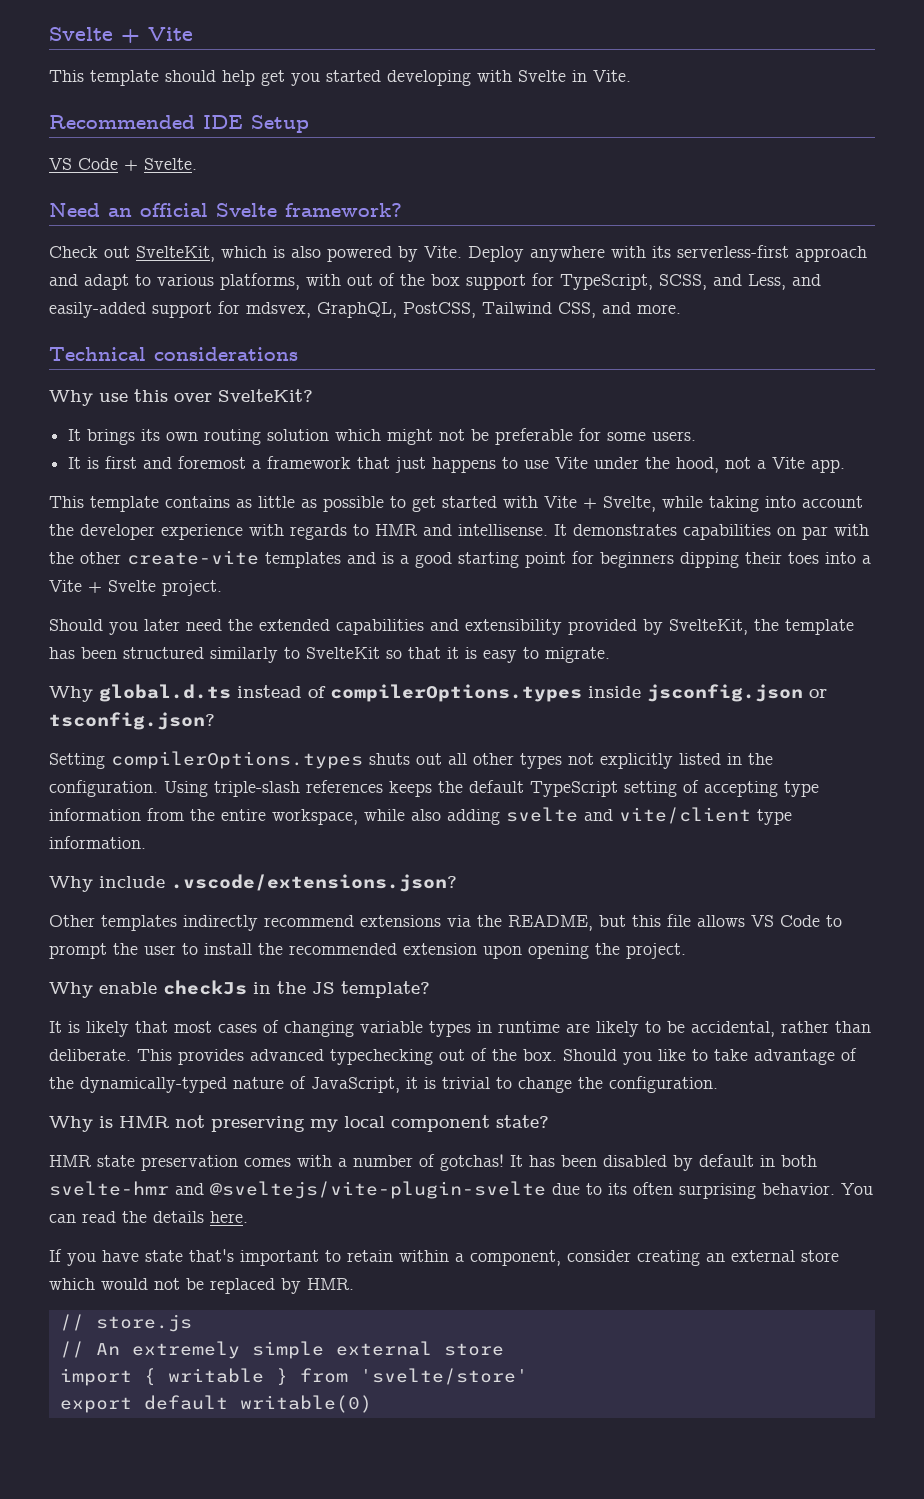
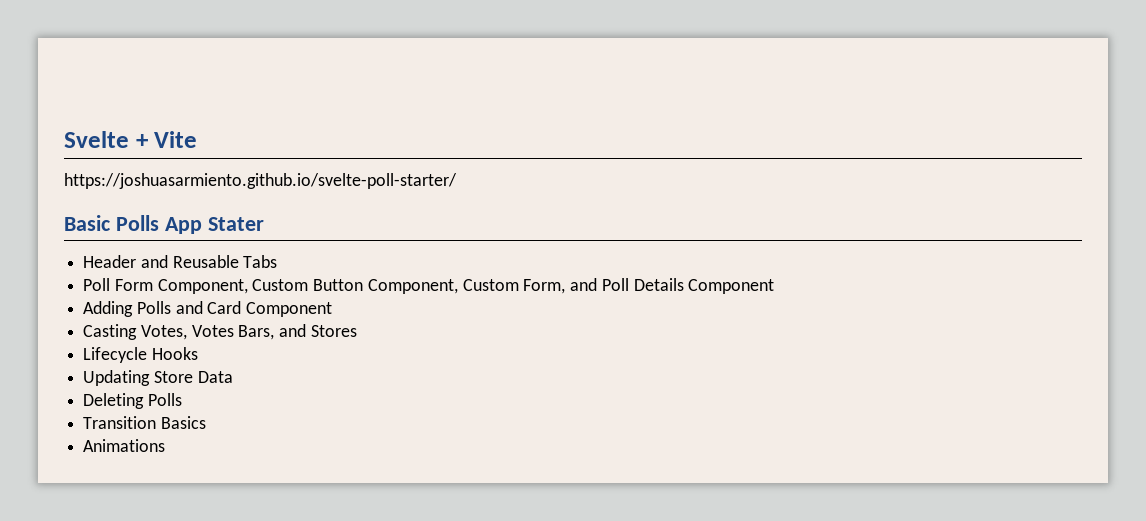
[49,70,631,86] [49,115,309,133] [49,158,197,171] [49,203,402,217] [49,245,867,262] [49,273,821,290] [49,301,681,318] [49,347,298,361] [49,389,313,406] [68,428,697,445] [68,456,846,473] [49,496,863,512] [49,524,869,540] [49,550,871,568] [49,580,222,596] [49,619,854,635] [49,647,610,663] [49,684,827,702] [49,712,215,730] [49,751,773,769] [49,780,819,797] [49,807,792,825] [49,836,146,849] [49,874,457,892] [49,914,842,931] [49,943,686,959] [49,980,430,998] [49,1020,871,1037] [49,1048,857,1065] [49,1076,718,1093] [49,1115,549,1132] [49,1154,817,1171] [49,1181,873,1199] [49,1211,248,1223] [49,1249,839,1266] [49,1278,354,1294] [59,1314,192,1332] [59,1341,504,1359] [59,1368,528,1386] [59,1395,372,1413] This template should help get you started developing with Svelte in Vite. // Recommended IDE Setup // VS Code + Svelte. // Need an official Svelte framework? // Check out SvelteKit, which is also powered by Vite. Deploy anywhere with its serverless-first approach and adapt to various platforms, with out of the box support for TypeScript, SCSS, and Less, and easily-added support for mdsvex, GraphQL, PostCSS, Tailwind CSS, and more. // Technical considerations // Why use this over SvelteKit? // It brings its own routing solution which might not be preferable for some users. // It is first and foremost a framework that just happens to use Vite under the hood, not a Vite app. // This template contains as little as possible to get started with Vite + Svelte, while taking into account the developer experience with regards to HMR and intellisense. It demonstrates capabilities on par with the other create-vite templates and is a good starting point for beginners dipping their toes into a Vite + Svelte project. // Should you later need the extended capabilities and extensibility provided by SvelteKit, the template has been structured similarly to SvelteKit so that it is easy to migrate. // Why global.d.ts instead of compilerOptions.types inside jsconfig.json or tsconfig.json? // Setting compilerOptions.types shuts out all other types not explicitly listed in the configuration. Using triple-slash references keeps the default TypeScript setting of accepting type information from the entire workspace, while also adding svelte and vite/client type information. // Why include .vscode/extensions.json? // Other templates indirectly recommend extensions via the README, but this file allows VS Code to prompt the user to install the recommended extension upon opening the project. // Why enable checkJs in the JS template? // It is likely that most cases of changing variable types in runtime are likely to be accidental, rather than deliberate. This provides advanced typechecking out of the box. Should you like to take advantage of the dynamically-typed nature of JavaScript, it is trivial to change the configuration. // Why is HMR not preserving my local component state? // HMR state preservation comes with a number of gotchas! It has been disabled by default in both svelte-hmr and @sveltejs/vite-plugin-svelte due to its often surprising behavior. You can read the details here. // If you have state that's important to retain within a component, consider creating an external store which would not be replaced by HMR. // // store.js // // An extremely simple external store // import { writable } from 'svelte/store' // export default writable(0) -> [64,173,457,189] [64,215,264,234] [83,255,278,268] [83,278,775,294] [83,301,333,317] [83,324,357,340] [83,347,198,363] [83,370,233,386] [83,393,182,409] [83,416,206,429] [83,439,166,452] https://joshuasarmiento.github.io/svelte-poll-starter/ // Basic Polls App Stater // Header and Reusable Tabs // Poll Form Component, Custom Button Component, Custom Form, and Poll Details Component // Adding Polls and Card Component // Casting Votes, Votes Bars, and Stores // Lifecycle Hooks // Updating Store Data // Deleting Polls // Transition Basics // Animations

